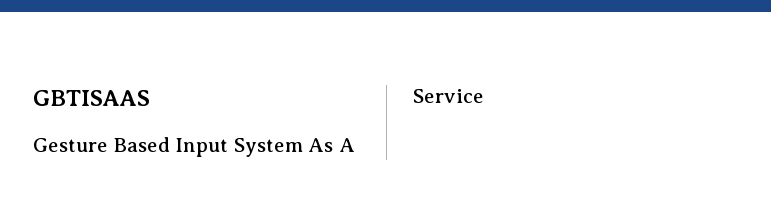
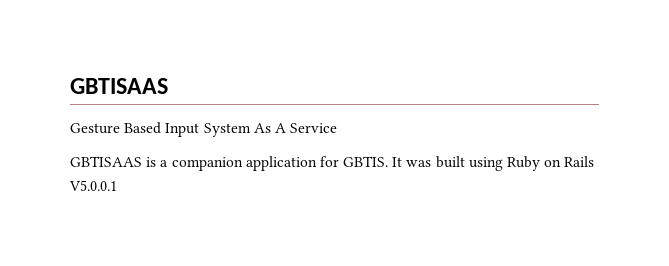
(484, 96) none -> [70,156,595,171] [69,180,117,191] // GBTISAAS is a companion application for GBTIS. It was built using Ruby on Rails V5.0.0.1

